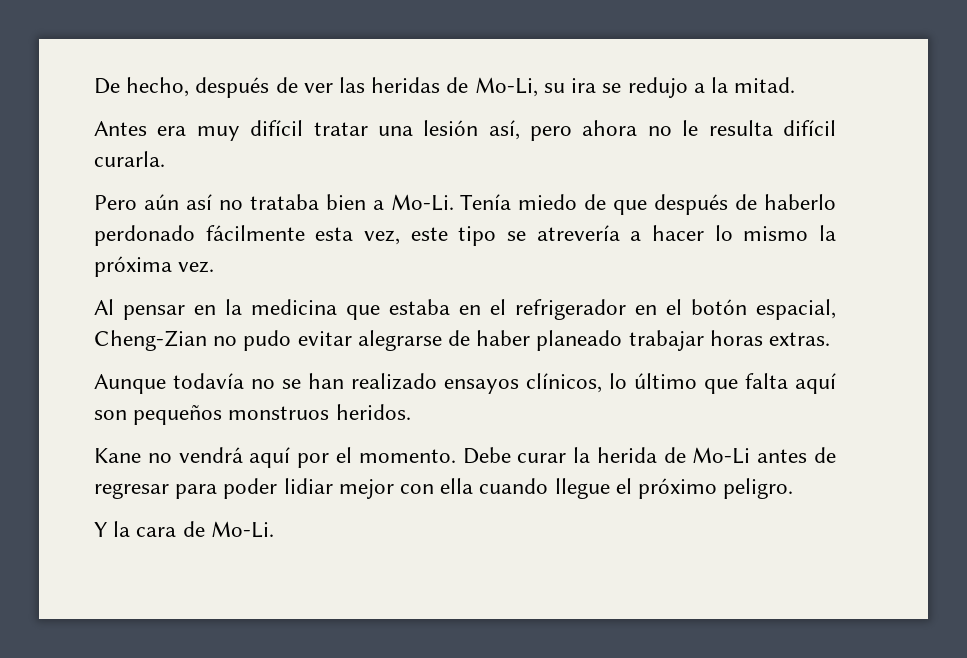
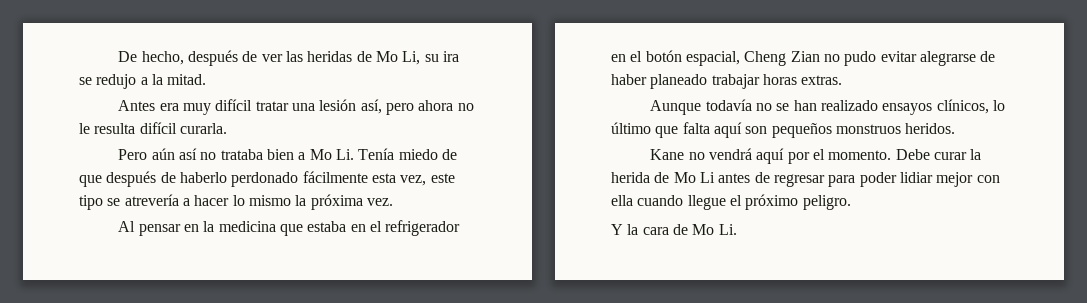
[474,77,538,97] Mo-Li, -> [375,51,421,65] Mo Li,
[390,194,454,211] Mo-Li. -> [309,149,354,160] Mo Li.
[94,330,207,351] Cheng-Zian -> [744,51,820,66] Cheng Zian
[692,447,751,464] Mo-Li -> [673,172,715,183] Mo Li
[210,521,274,538] Mo-Li. -> [692,224,737,235] Mo Li.

